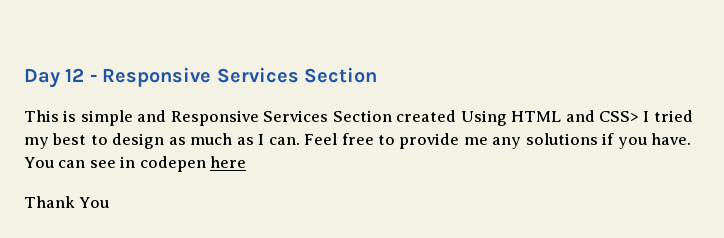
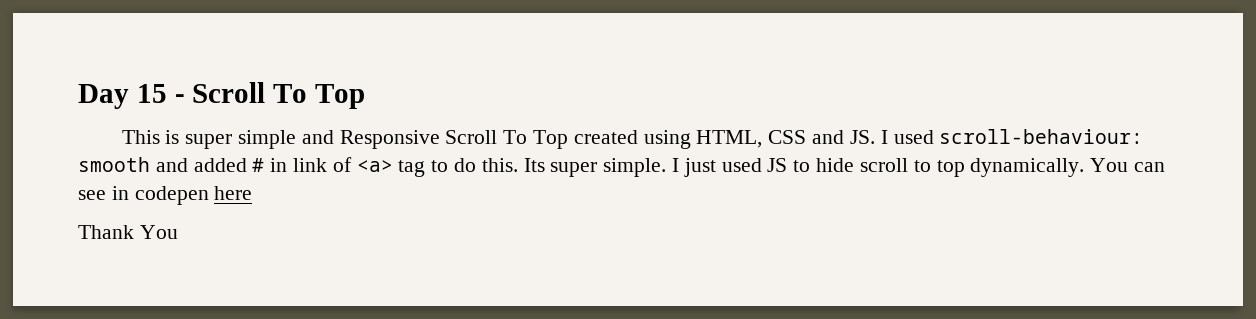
[65,67,377,87] 12 - Responsive Services Section -> [136,82,366,109] 15 - Scroll To Top
(77, 116) none -> [185,134,233,149] super
[263,110,693,126] [24,133,692,149] Services Section created Using HTML and CSS> I tried my best to design as much as I can. Feel free to provide me any solutions if you have. -> [445,129,1144,149] [78,157,1085,177] Scroll To Top created using HTML, CSS and JS. I used scroll-behaviour: smooth and added # in link of <a> tag to do this. Its super simple. I just used JS to hide scroll to top dynamically.

